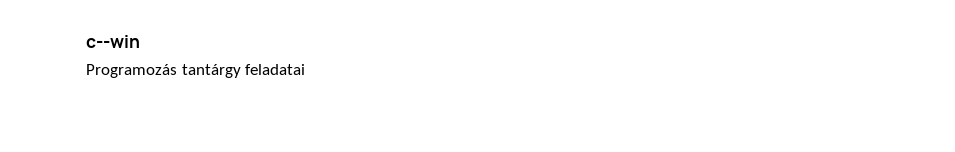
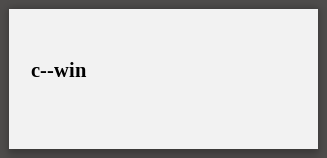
[86,64,306,78] // Programozás tantárgy feladatai -> (87, 69) none

